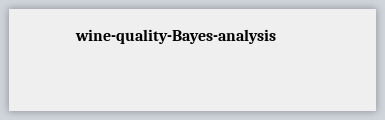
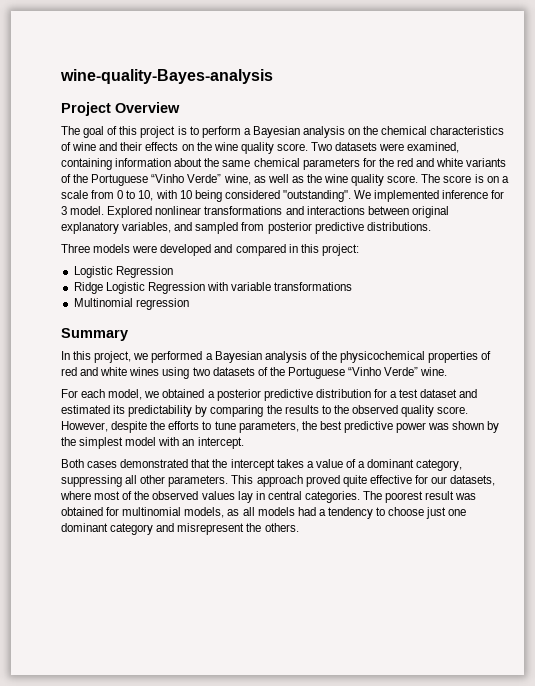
(276, 36) none -> [61,102,180,116] [61,126,505,138] [61,142,460,154] [61,158,507,170] [61,174,509,186] [61,190,505,202] [61,206,449,218] [61,222,431,234] [61,244,359,256] [73,266,173,278] [73,282,353,294] [73,298,189,310] [61,328,128,341] [61,351,492,363] [61,367,448,379] [61,389,478,401] [61,405,469,417] [61,421,500,433] [61,437,244,449] [61,459,463,471] [61,475,496,487] [60,491,477,503] [61,507,467,519] [61,523,299,535] // Project Overview // The goal of this project is to perform a Bayesian analysis on the chemical characteristics of wine and their effects on the wine quality score. Two datasets were examined, containing information about the same chemical parameters for the red and white variants of the Portuguese “Vinho Verde” wine, as well as the wine quality score. The score is on a scale from 0 to 10, with 10 being considered "outstanding". We implemented inference for 3 model. Explored nonlinear transformations and interactions between original explanatory variables, and sampled from posterior predictive distributions. // Three models were developed and compared in this project: // Logistic Regression // Ridge Logistic Regression with variable transformations // Multinomial regression // Summary // In this project, we performed a Bayesian analysis of the physicochemical properties of red and white wines using two datasets of the Portuguese “Vinho Verde” wine. // For each model, we obtained a posterior predictive distribution for a test dataset and estimated its predictability by comparing the results to the observed quality score. However, despite the efforts to tune parameters, the best predictive power was shown by the simplest model with an intercept. // Both cases demonstrated that the intercept takes a value of a dominant category, suppressing all other parameters. This approach proved quite effective for our datasets, where most of the observed values lay in central categories. The poorest result was obtained for multinomial models, as all models had a tendency to choose just one dominant category and misrepresent the others.

